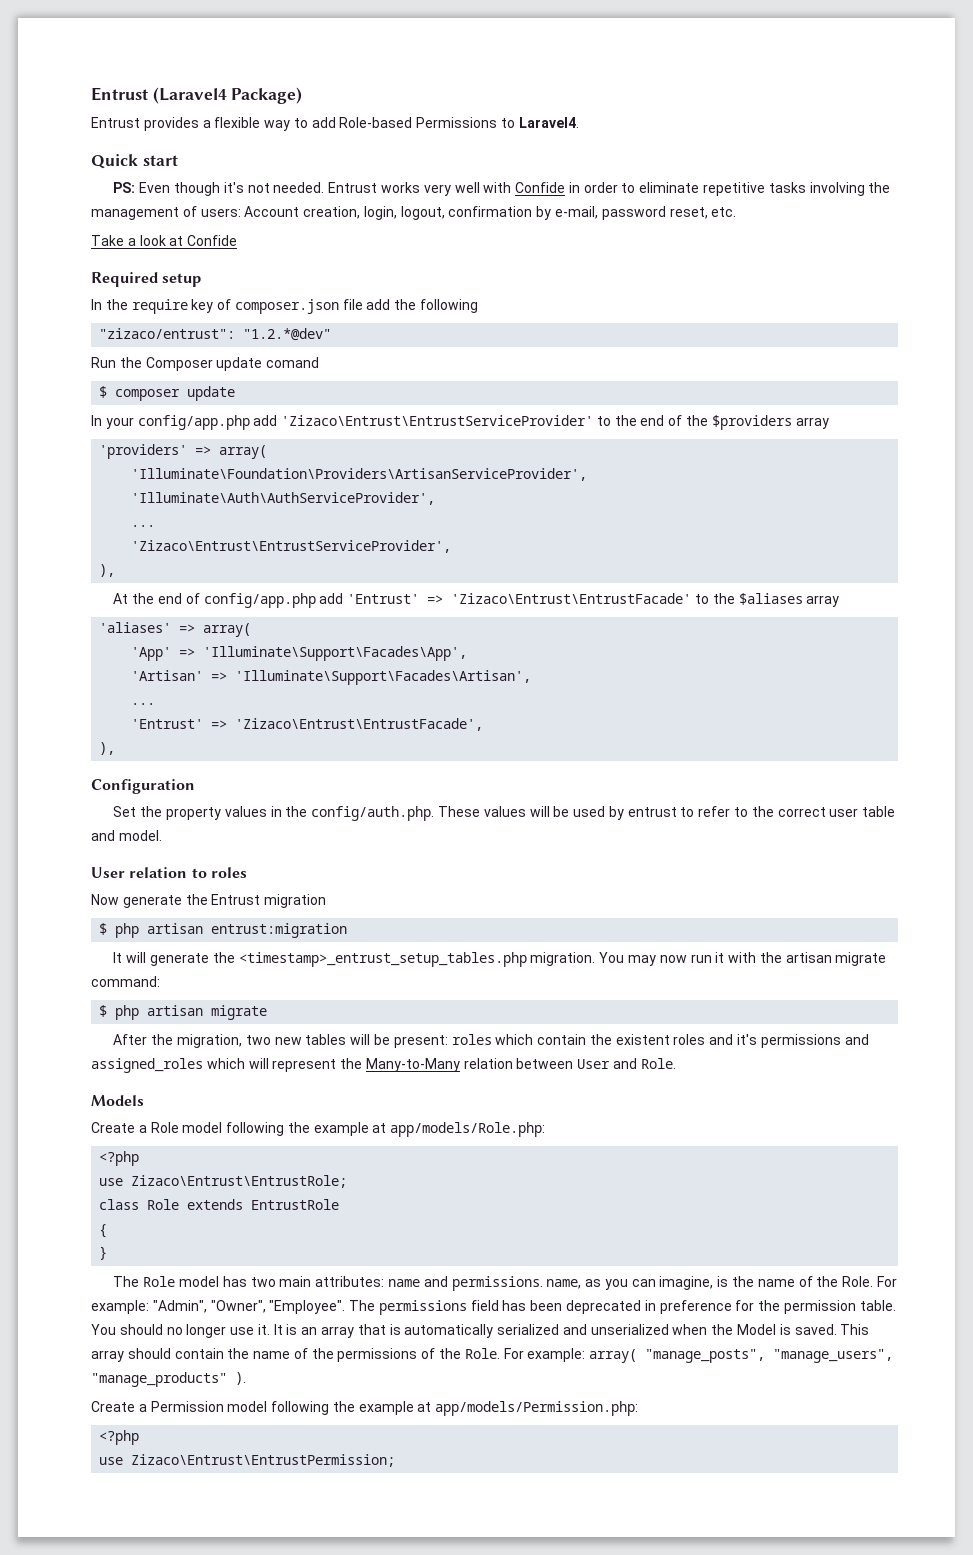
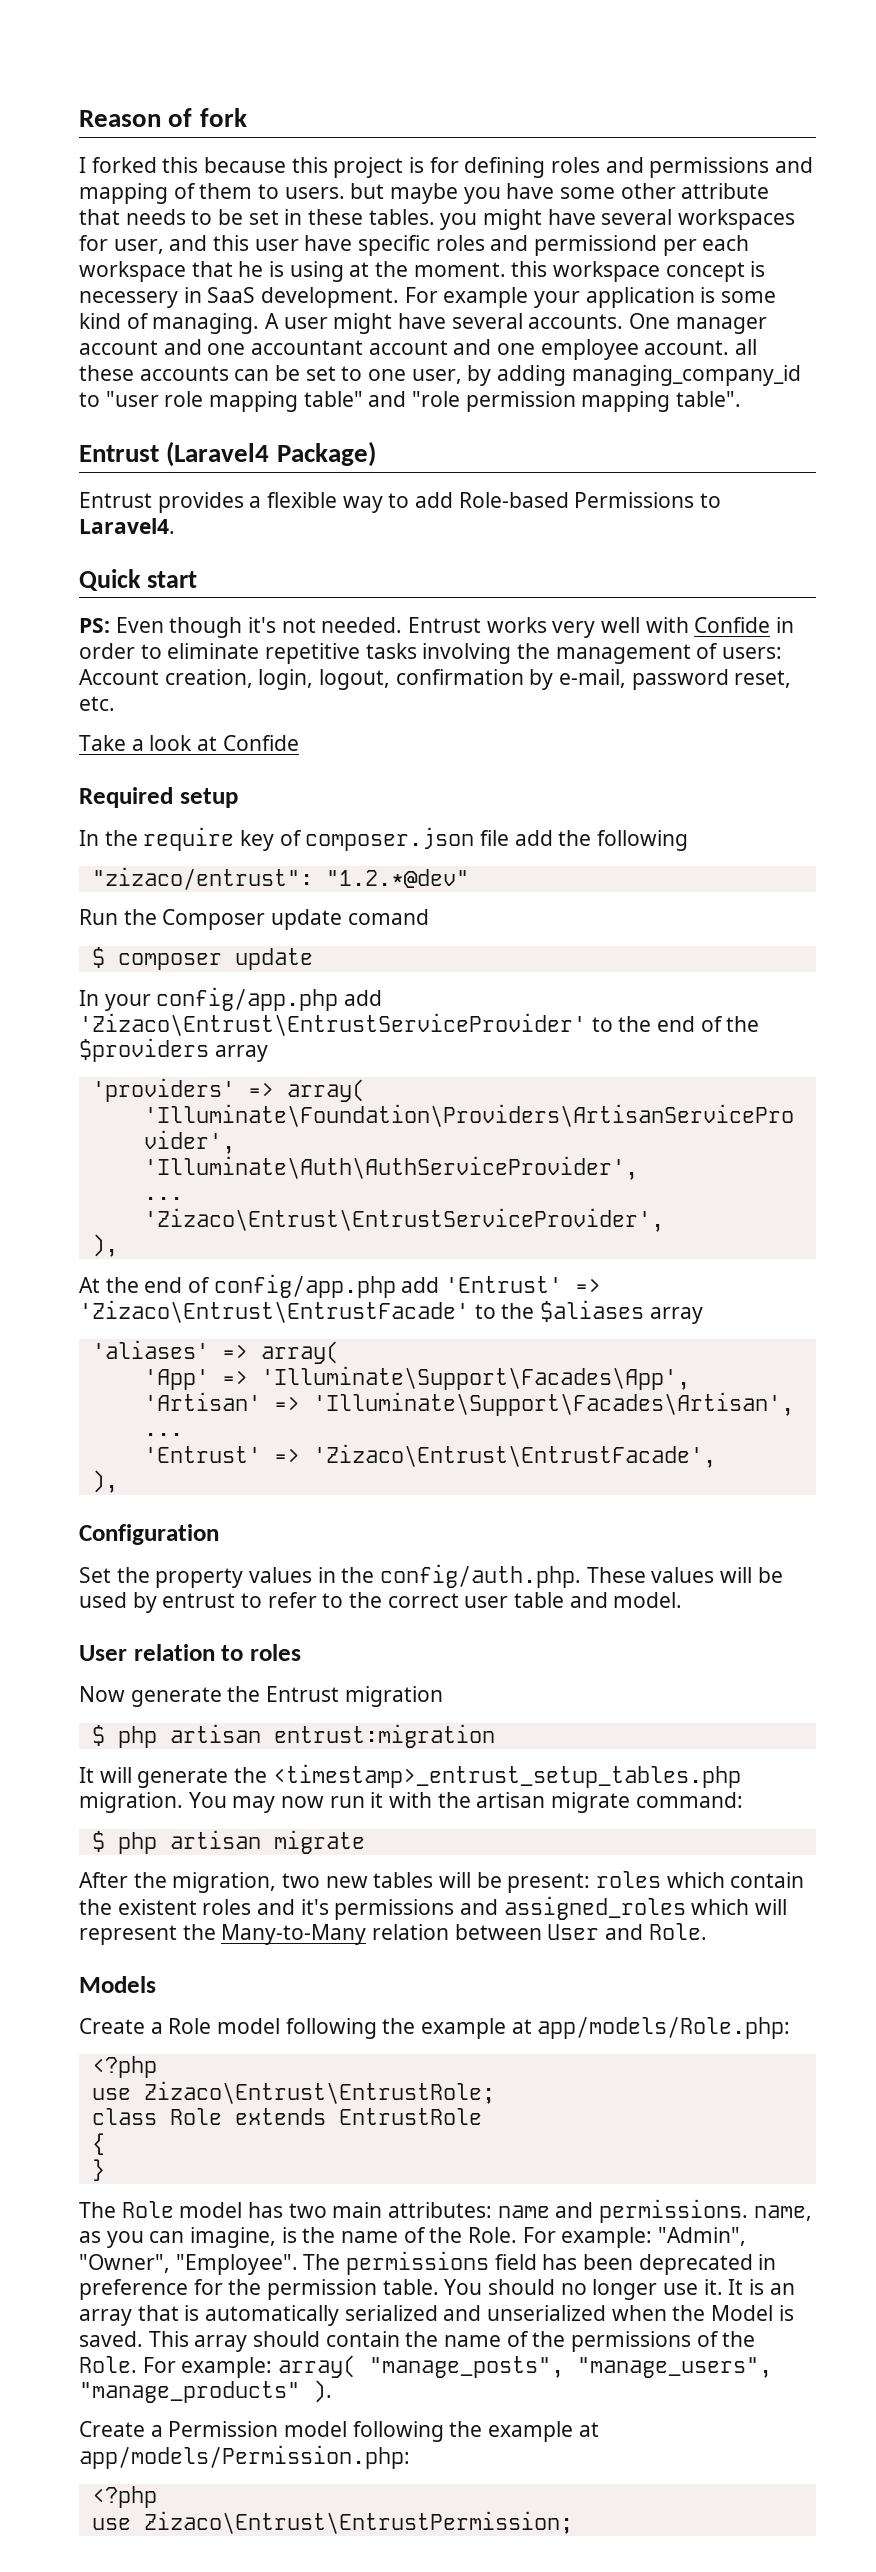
(91, 94) none -> [79,108,247,127] [79,157,814,178] [79,183,770,204] [79,209,796,230] [79,235,750,256] [79,261,766,282] [79,287,777,308] [79,313,767,334] [79,339,758,360] [79,365,801,386] [79,391,742,412] Reason of fork // I forked this because this project is for defining roles and permissions and mapping of them to users. but maybe you have some other attribute that needs to be set in these tables. you might have several workspaces for user, and this user have specific roles and permissiond per each workspace that he is using at the moment. this workspace concept is necessery in SaaS development. For example your application is some kind of managing. A user might have several accounts. One manager account and one accountant account and one employee account. all these accounts can be set to one user, by adding managing_company_id to "user role mapping table" and "role permission mapping table". //

